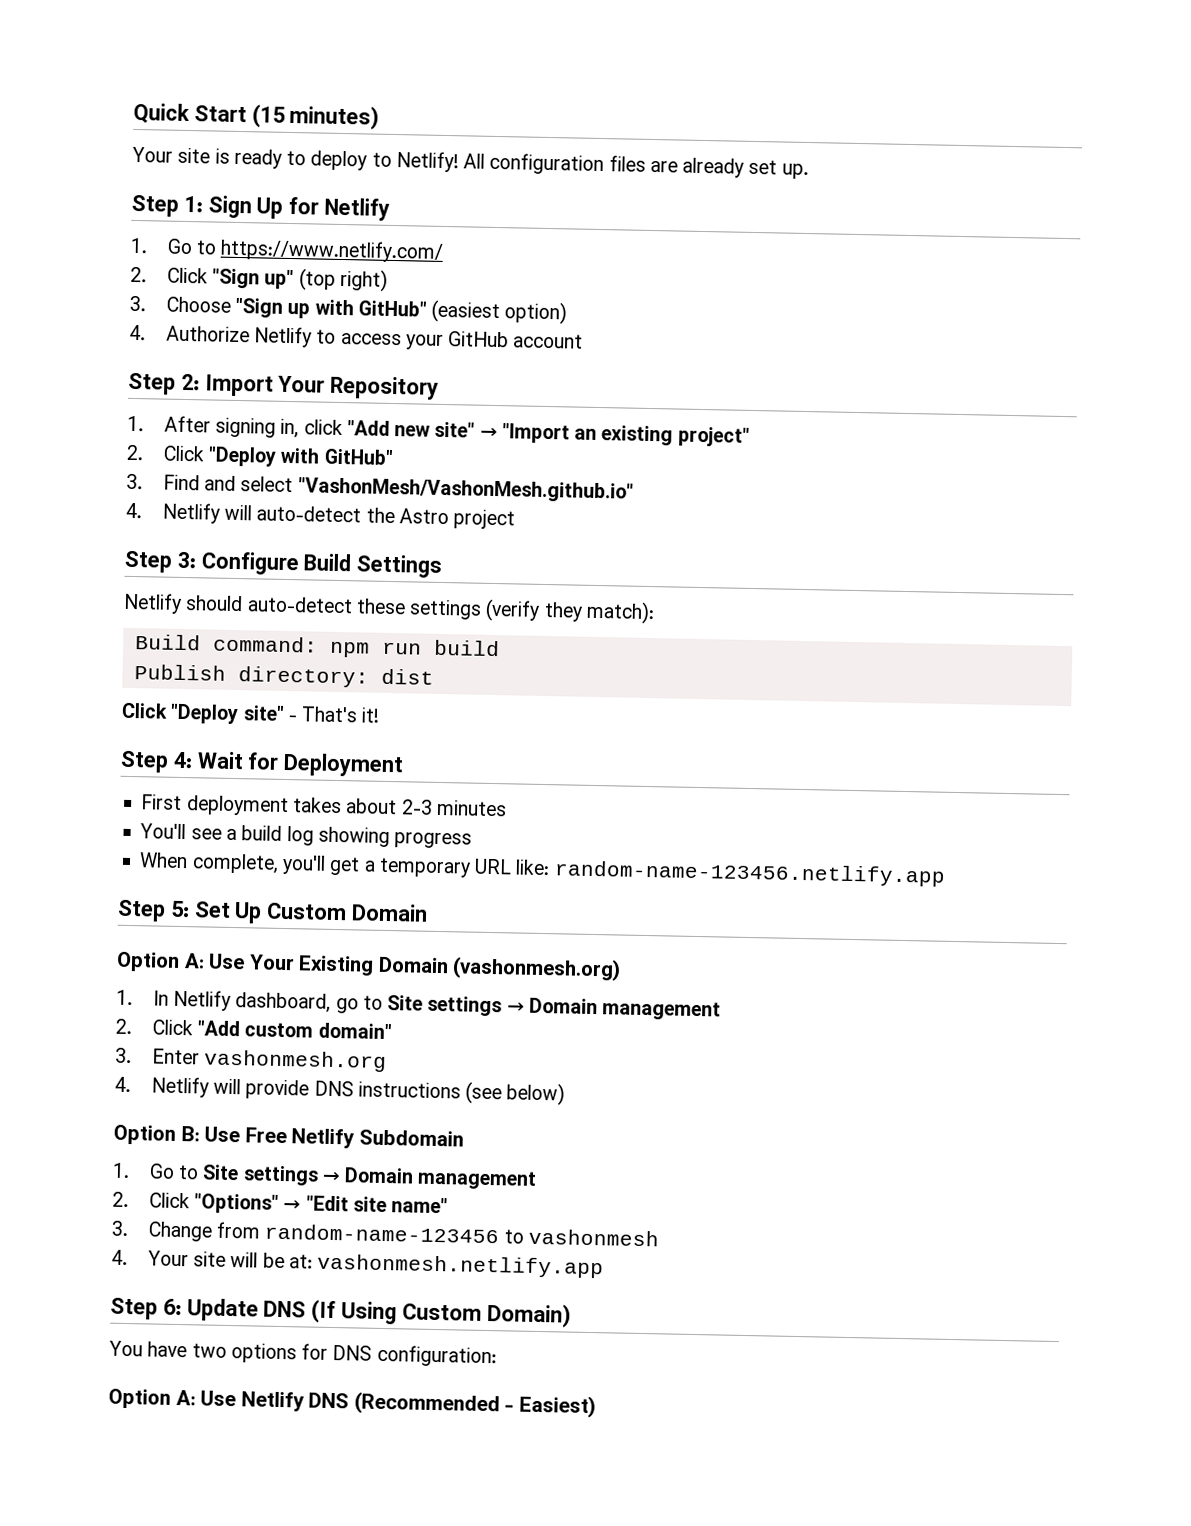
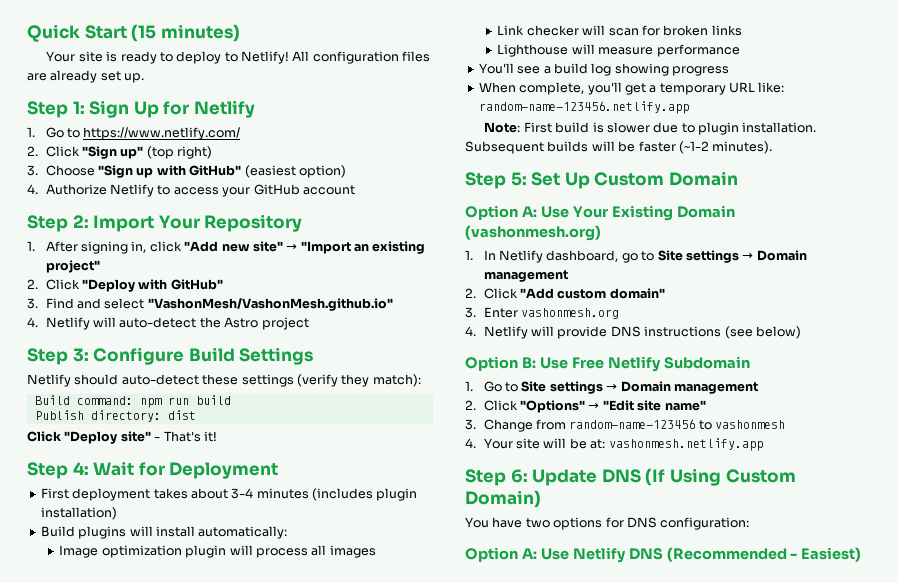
[400,799,433,815] 2-3 -> [231,488,254,499] 3-4
(507, 808) none -> [312,488,418,501] [40,507,117,520] [40,526,288,539] [59,545,376,558] [497,25,742,36] [497,44,740,57] (includes plugin installation) // Build plugins will install automatically: // Image optimization plugin will process all images // Link checker will scan for broken links // Lighthouse will measure performance
(946, 873) none -> [484,122,817,135] [465,141,773,154] // Note: First build is slower due to plugin installation. Subsequent builds will be faster (~1-2 minutes).

